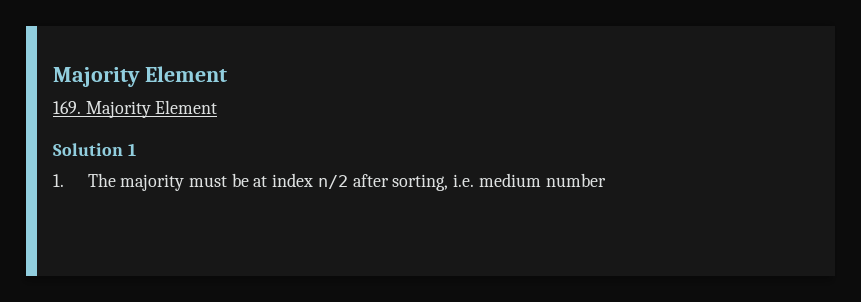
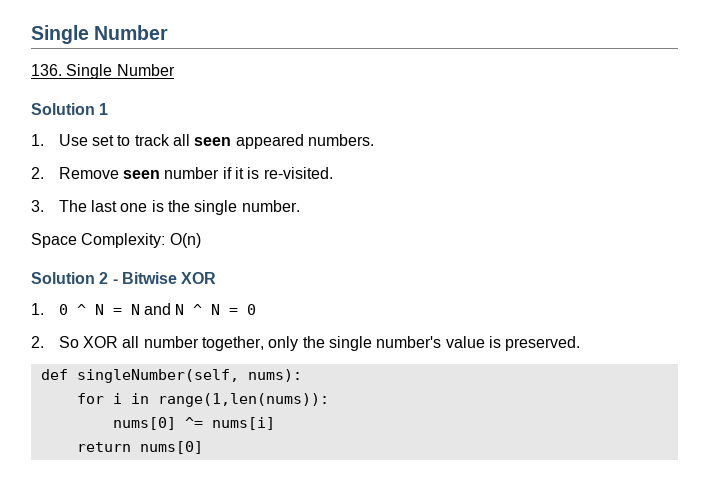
[53,66,227,87] [53,100,218,118] [53,143,136,156] [53,173,606,191] Majority Element // 169. Majority Element // Solution 1 // 1. The majority must be at index n/2 after sorting, i.e. medium number -> [31,25,169,44] [31,64,175,79] [31,103,109,115] [31,134,375,149] [31,167,333,179] [31,200,300,215] [31,233,201,248] [31,272,217,284] [31,303,257,315] [31,336,581,351] [40,369,302,383] [76,393,329,407] [112,417,275,430] [76,441,203,454] Single Number // 136. Single Number // Solution 1 // 1. Use set to track all seen appeared numbers. // 2. Remove seen number if it is re-visited. // 3. The last one is the single number. // Space Complexity: O(n) // Solution 2 - Bitwise XOR // 1. 0 ^ N = N and N ^ N = 0 // 2. So XOR all number together, only the single number's value is preserved. // def singleNumber(self, nums): // for i in range(1,len(nums)): // nums[0] ^= nums[i] // return nums[0]

